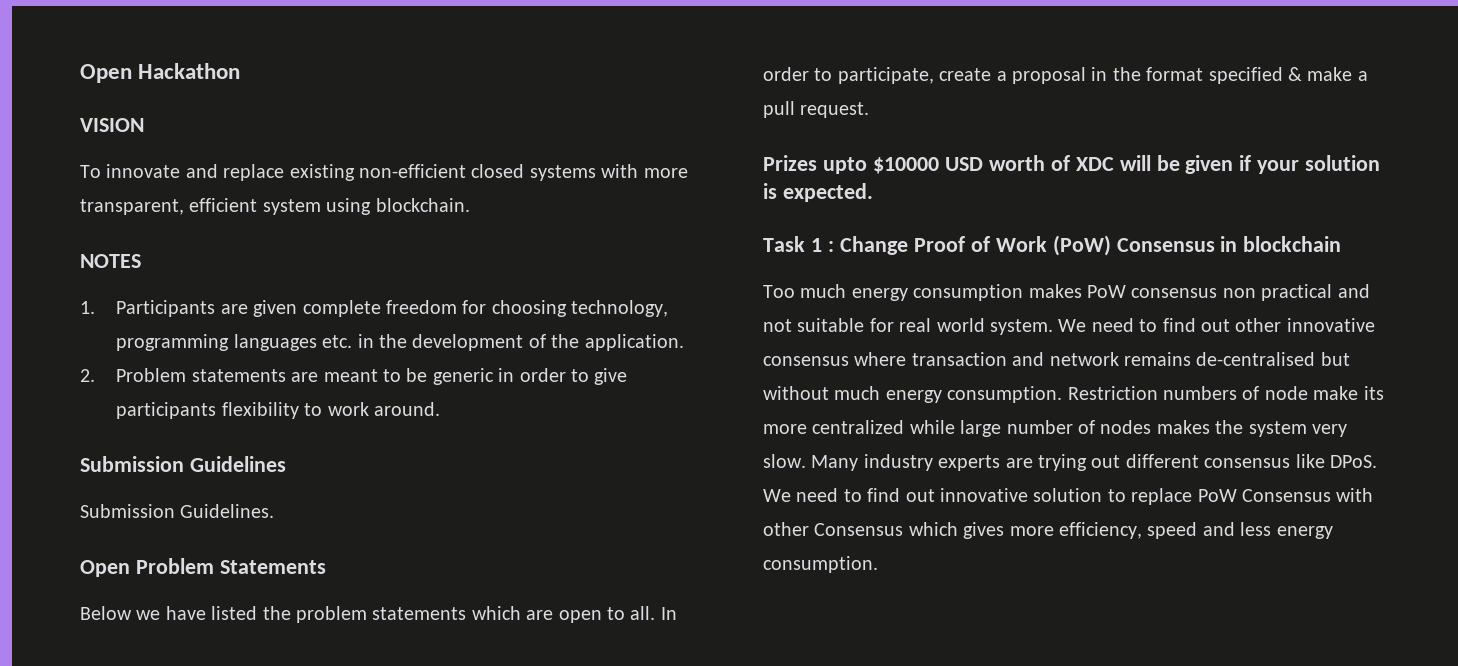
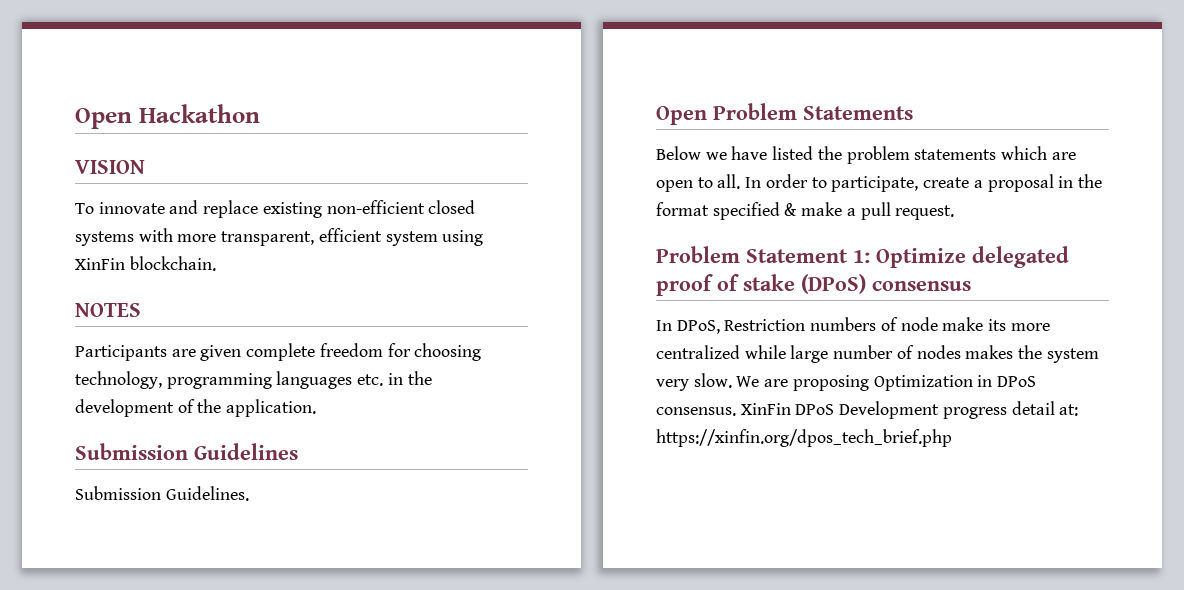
(372, 206) none -> [75,258,125,270] XinFin
[80,301,95,314] 1. -> (141, 310) none
[80,368,628,385] [116,402,440,419] // 2. Problem statements are meant to be generic in order to give participants flexibility to work around. -> (317, 408) none
[763,155,1381,174] [763,183,873,202] [763,235,1342,256] [763,284,1370,301] [763,318,1375,335] [763,352,1350,366] [763,386,1063,403] Prizes upto $10000 USD worth of XDC will be given if your solution is expected. // Task 1 : Change Proof of Work (PoW) Consensus in blockchain // Too much energy consumption makes PoW consensus non practical and not suitable for real world system. We need to find out other innovative consensus where transaction and network remains de-centralised but without much energy consumption. -> [656,246,1069,268] [656,274,971,296] [656,320,720,334] Problem Statement 1: Optimize delegated proof of stake (DPoS) consensus // In DPoS,
[811,454,1377,471] [763,488,1374,505] [763,522,1333,539] [763,556,878,573] Many industry experts are trying out different consensus like DPoS. We need to find out innovative solution to replace PoW Consensus with other Consensus which gives more efficiency, speed and less energy consumption. -> [736,375,1037,391] [656,401,1079,419] [656,429,952,447] We are proposing Optimization in DPoS consensus. XinFin DPoS Development progress detail at: https://xinfin.org/dpos_tech_brief.php

